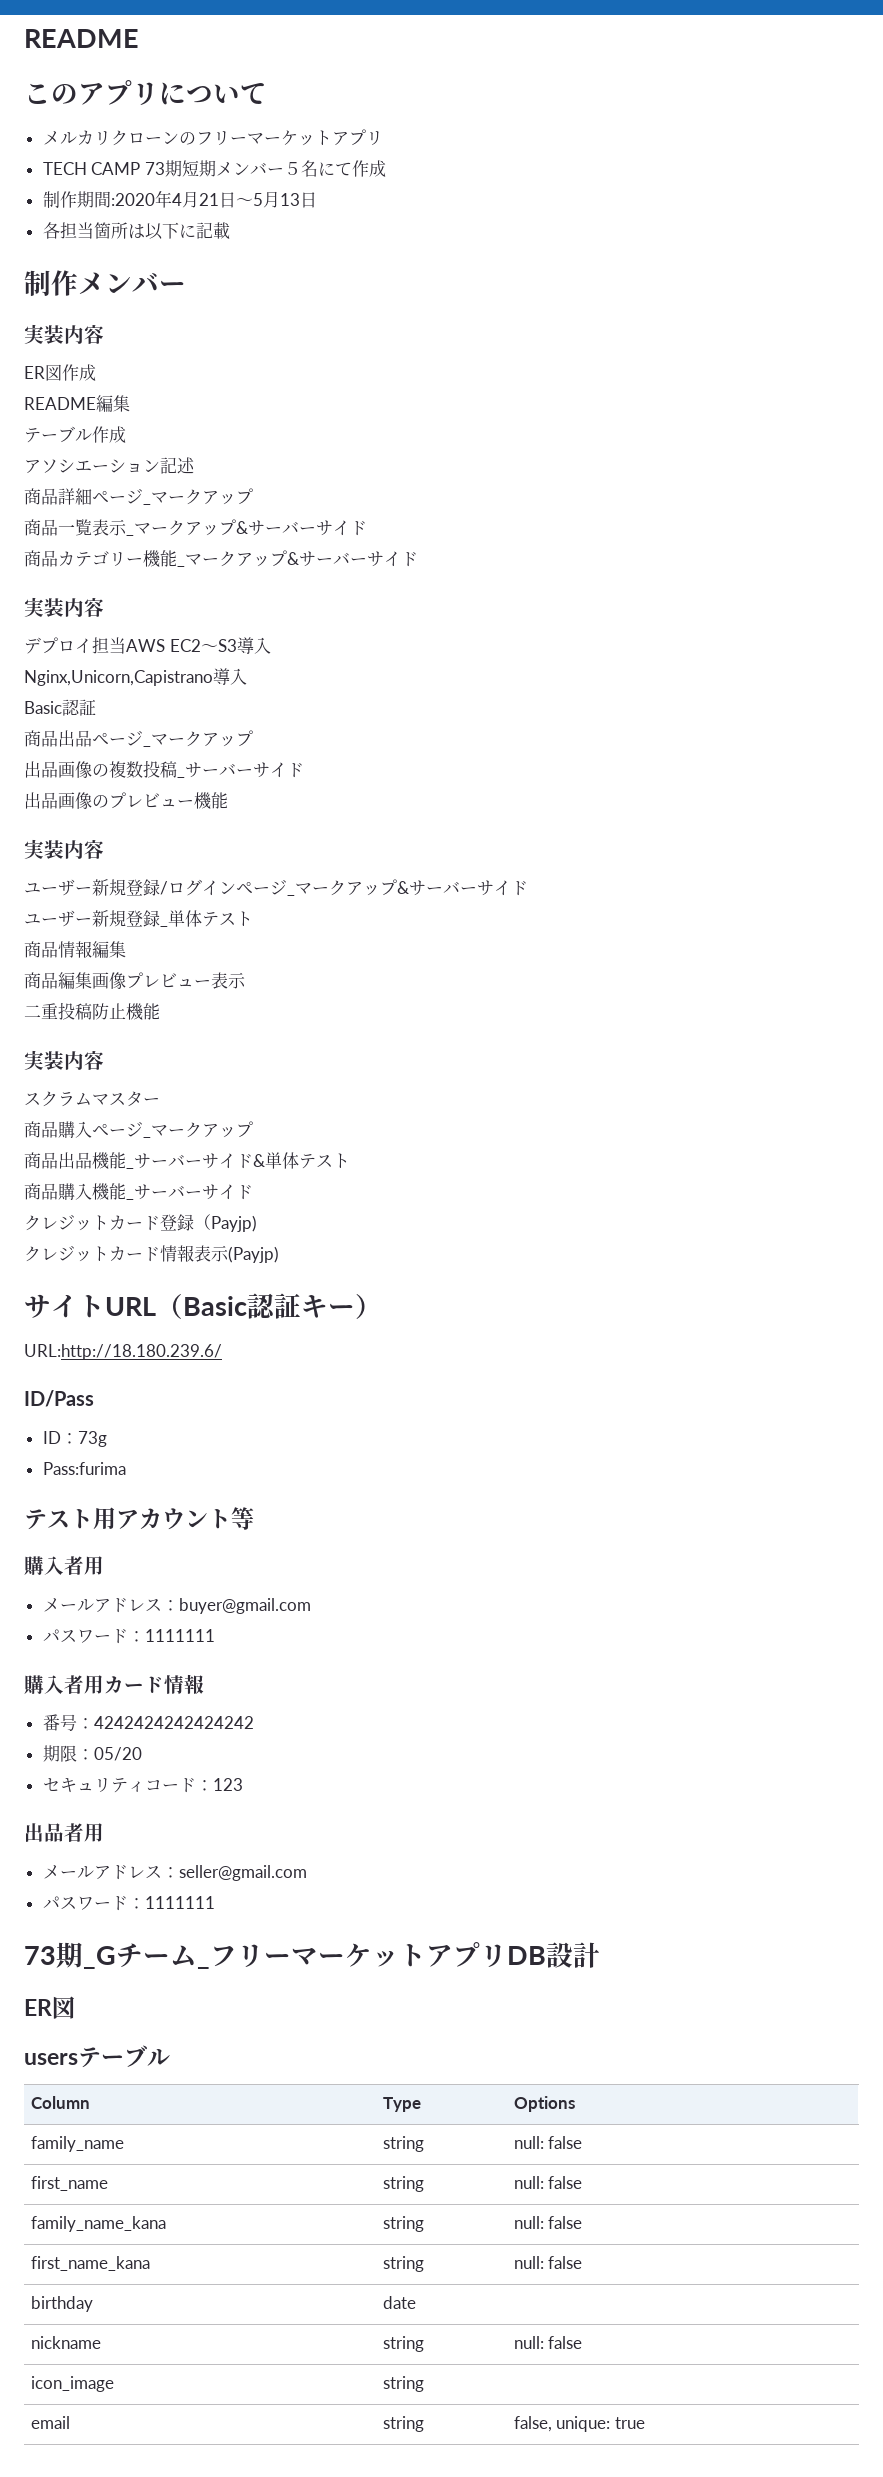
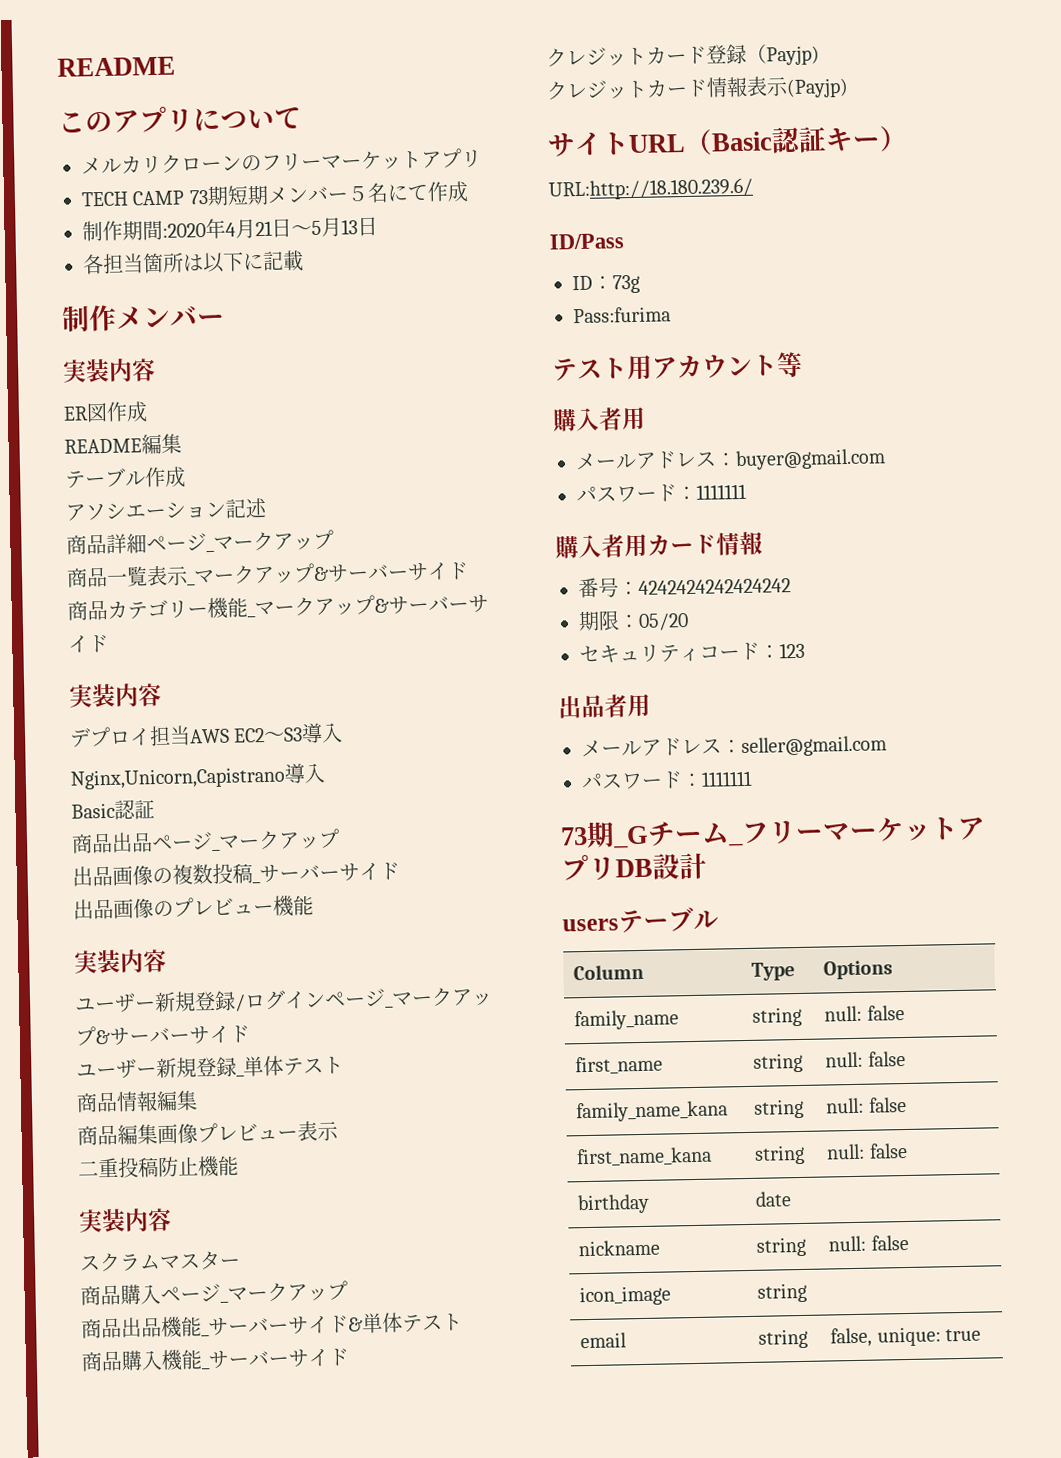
[24,1996,75,2019] // ER図 -> (707, 866) none

